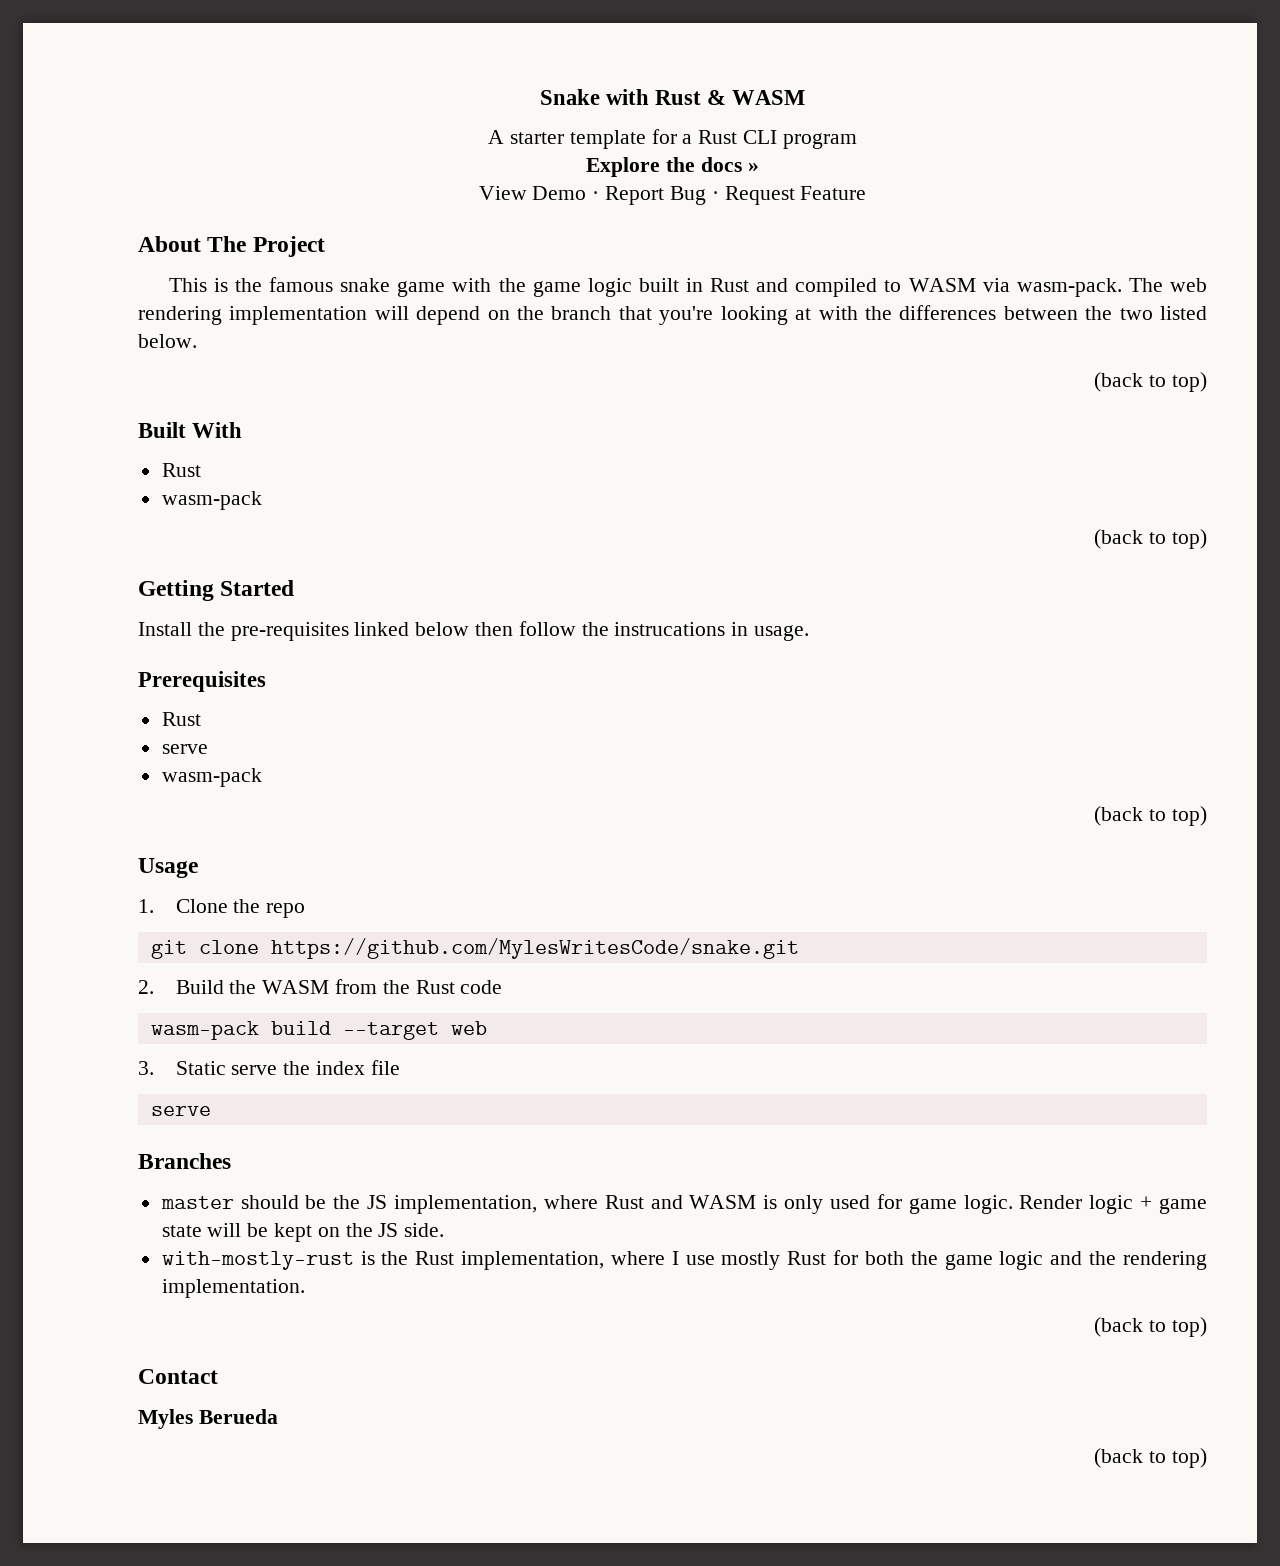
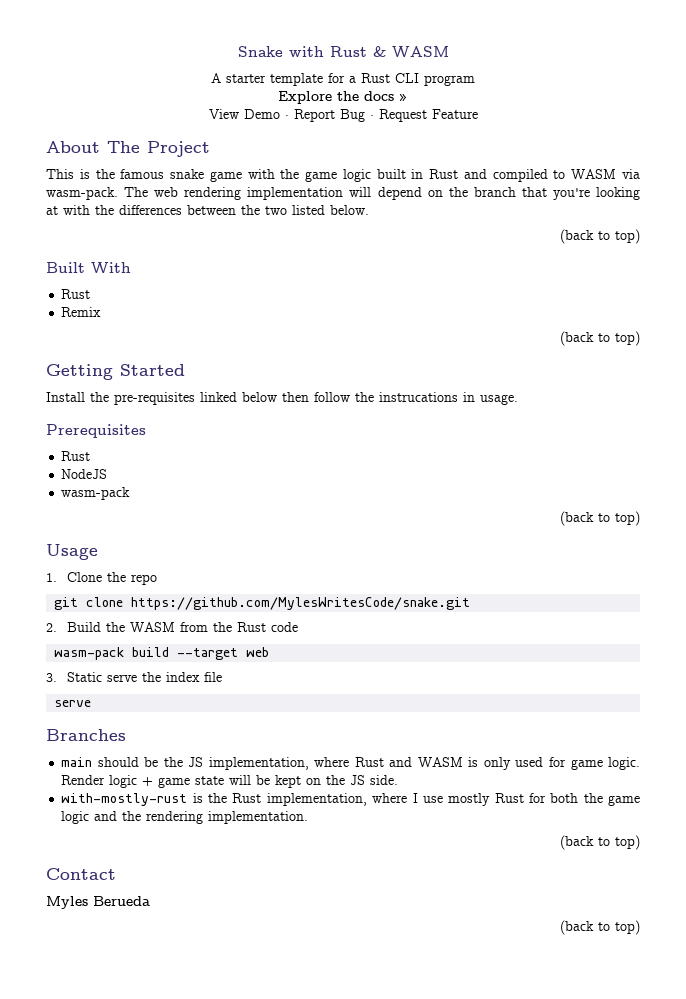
[161,491,262,510] wasm-pack -> [61,307,102,317] Remix
[161,744,208,754] serve -> [61,469,108,479] NodeJS
[160,1196,234,1209] master -> [61,757,93,767] main

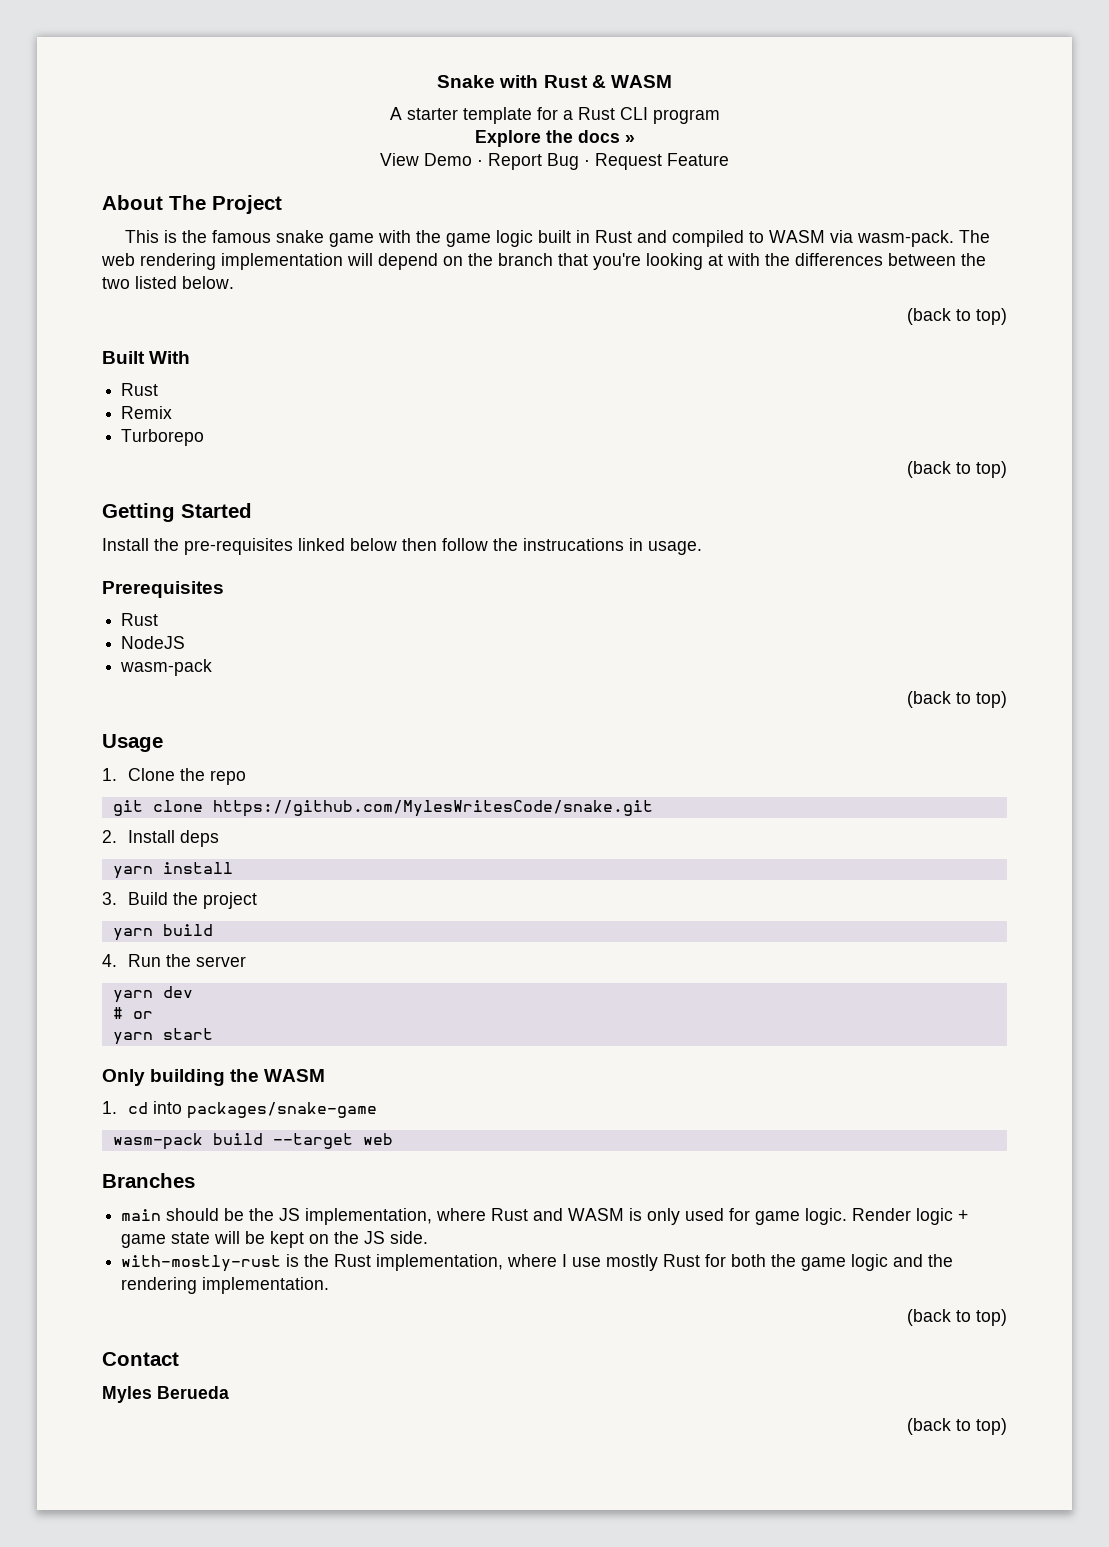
(102, 312) none -> [121,429,205,446] // Turborepo
[66,622,298,632] [54,647,270,660] [46,672,222,682] [54,700,92,707] Build the WASM from the Rust code // wasm-pack build --target web // 3. Static serve the index file // serve -> [127,830,219,847] [112,862,233,879] [102,892,257,909] [112,924,213,941] [102,954,246,967] [112,986,193,1003] [112,1007,153,1019] [112,1028,213,1045] [102,1069,326,1086] [102,1101,377,1119] [112,1133,393,1150] Install deps // yarn install // 3. Build the project // yarn build // 4. Run the server // yarn dev // # or // yarn start // Only building the WASM // 1. cd into packages/snake-game // wasm-pack build --target web

